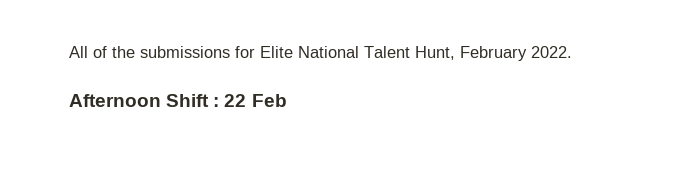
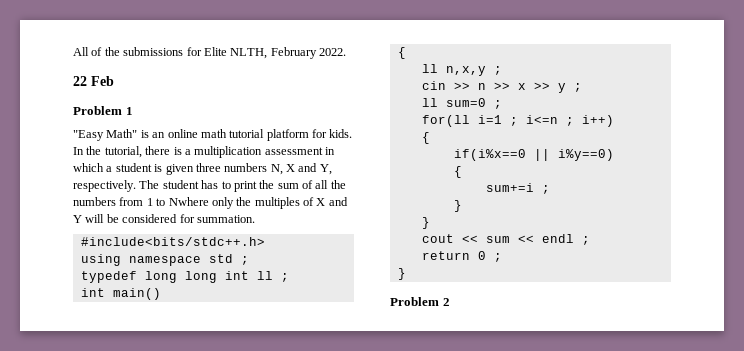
[298,46,455,60] National Talent Hunt, -> [230,48,268,59] NLTH,
[69,94,220,107] Afternoon Shift : -> (346, 52) none
(287, 100) none -> [73,106,133,115] [73,129,353,141] [73,146,335,158] [73,163,332,175] [73,180,346,192] [73,197,348,209] [73,214,255,223] [80,237,265,246] [80,254,249,266] [80,271,289,283] [80,288,161,300] [397,47,406,59] [421,64,502,76] [421,81,582,93] [421,98,502,109] [421,115,614,127] [421,132,430,144] [453,149,614,161] [453,166,462,178] [485,183,550,194] [453,200,462,212] [421,217,430,229] [421,234,590,245] [421,251,502,262] [397,268,406,280] [390,297,450,306] // Problem 1 // "Easy Math" is an online math tutorial platform for kids. In the tutorial, there is a multiplication assessment in which a student is given three numbers N, X and Y, respectively. The student has to print the sum of all the numbers from 1 to Nwhere only the multiples of X and Y will be considered for summation. // #include<bits/stdc++.h> // using namespace std ; // typedef long long int ll ; // int main() // { // ll n,x,y ; // cin >> n >> x >> y ; // ll sum=0 ; // for(ll i=1 ; i<=n ; i++) // { // if(i%x==0 || i%y==0) // { // sum+=i ; // } // } // cout << sum << endl ; // return 0 ; // } // Problem 2

